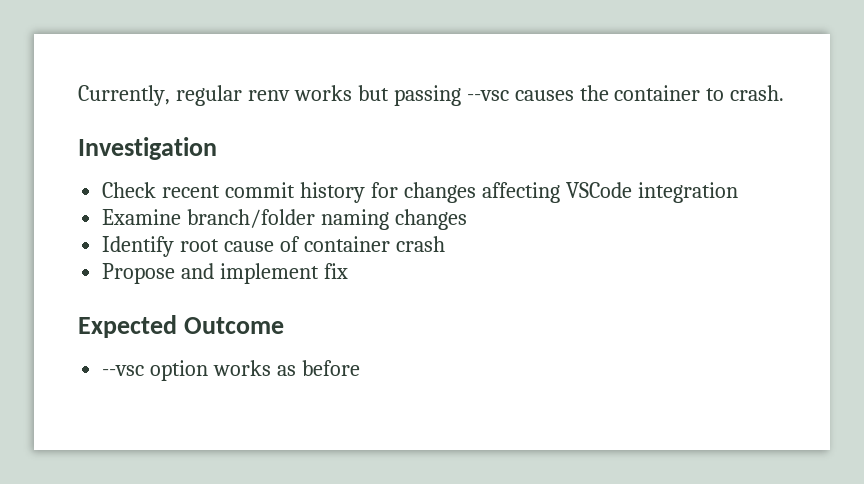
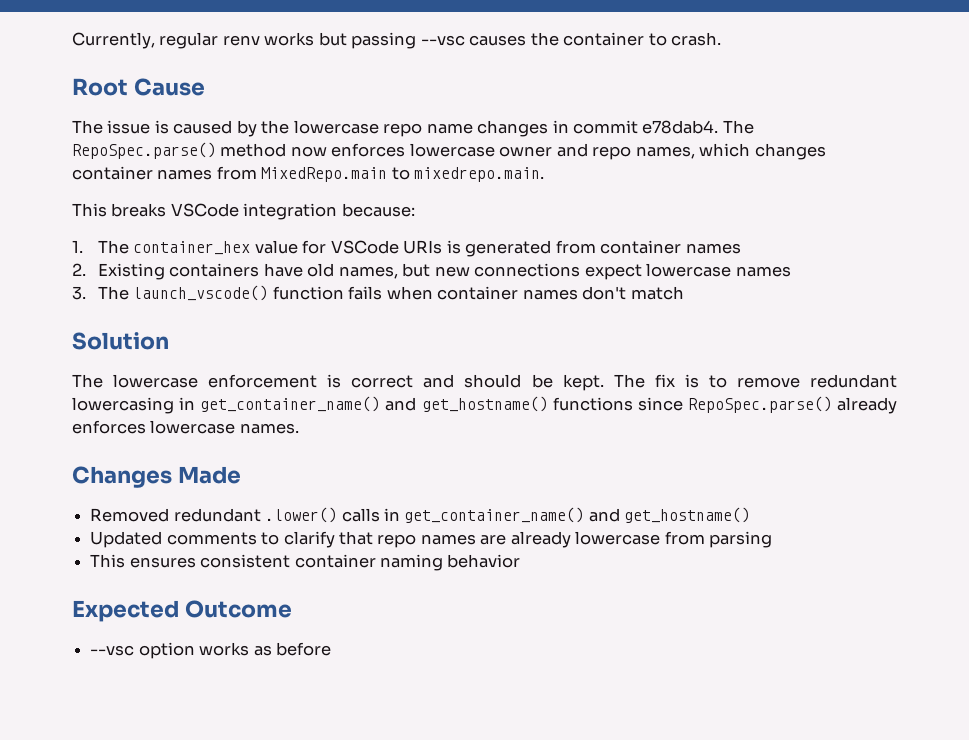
[78,137,217,160] [102,182,738,203] [102,209,468,230] [102,236,445,257] [102,263,349,284] Investigation // Check recent commit history for changes affecting VSCode integration // Examine branch/folder naming changes // Identify root cause of container crash // Propose and implement fix -> [72,78,205,96] [72,120,754,137] [72,142,826,160] [72,166,545,182] [72,203,415,220] [72,240,741,257] [72,263,791,280] [72,285,684,301] [72,332,169,350] [72,374,897,391] [72,396,897,414] [72,420,299,434] [72,466,241,488] [90,507,751,523] [90,531,773,548] [90,554,521,571] Root Cause // The issue is caused by the lowercase repo name changes in commit e78dab4. The RepoSpec.parse() method now enforces lowercase owner and repo names, which changes container names from MixedRepo.main to mixedrepo.main. // This breaks VSCode integration because: // 1. The container_hex value for VSCode URIs is generated from container names // 2. Existing containers have old names, but new connections expect lowercase names // 3. The launch_vscode() function fails when container names don't match // Solution // The lowercase enforcement is correct and should be kept. The fix is to remove redundant lowercasing in get_container_name() and get_hostname() functions since RepoSpec.parse() already enforces lowercase names. // Changes Made // Removed redundant .lower() calls in get_container_name() and get_hostname() // Updated comments to clarify that repo names are already lowercase from parsing // This ensures consistent container naming behavior

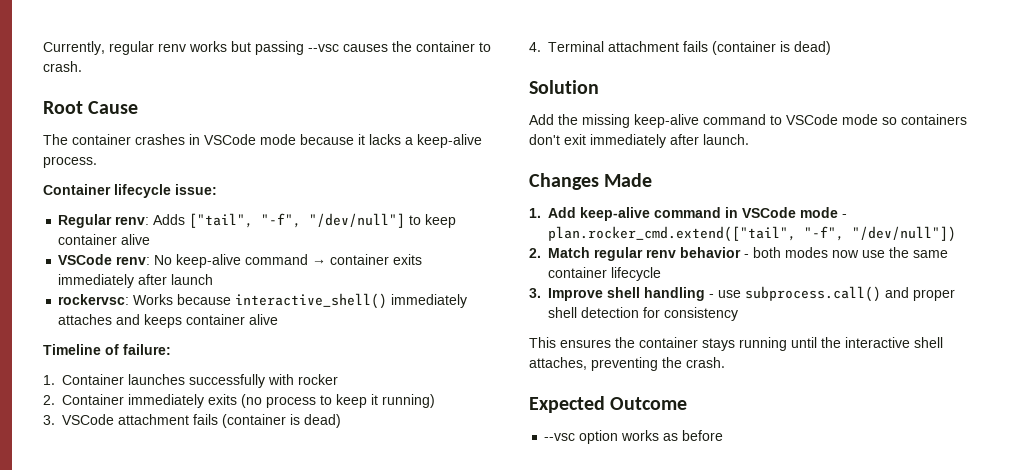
[107,120,754,137] [72,142,826,160] [72,166,545,182] [72,203,415,220] [72,240,741,257] [72,263,791,280] [72,285,684,301] [72,332,169,350] [72,374,897,391] [72,396,897,414] [72,420,299,434] [72,466,241,488] [90,507,751,523] [90,531,773,548] [90,554,521,571] issue is caused by the lowercase repo name changes in commit e78dab4. The RepoSpec.parse() method now enforces lowercase owner and repo names, which changes container names from MixedRepo.main to mixedrepo.main. // This breaks VSCode integration because: // 1. The container_hex value for VSCode URIs is generated from container names // 2. Existing containers have old names, but new connections expect lowercase names // 3. The launch_vscode() function fails when container names don't match // Solution // The lowercase enforcement is correct and should be kept. The fix is to remove redundant lowercasing in get_container_name() and get_hostname() functions since RepoSpec.parse() already enforces lowercase names. // Changes Made // Removed redundant .lower() calls in get_container_name() and get_hostname() // Updated comments to clarify that repo names are already lowercase from parsing // This ensures consistent container naming behavior -> [72,134,482,148] [43,156,97,168] [43,184,217,198] [58,213,457,228] [58,234,151,245] [58,254,423,268] [58,274,214,288] [58,293,468,309] [58,314,279,328] [43,344,171,355] [43,374,339,388] [43,394,436,408] [43,414,342,428] [529,41,832,55] [529,80,599,94] [529,114,967,128] [529,134,749,148] [529,173,653,190] [529,207,848,221] [548,226,957,242] [529,247,949,261] [548,267,662,281] [529,286,956,302] [548,307,739,321] [529,337,943,351] [529,357,725,371] container crashes in VSCode mode because it lacks a keep-alive process. // Container lifecycle issue: // Regular renv: Adds ["tail", "-f", "/dev/null"] to keep container alive // VSCode renv: No keep-alive command → container exits immediately after launch // rockervsc: Works because interactive_shell() immediately attaches and keeps container alive // Timeline of failure: // 1. Container launches successfully with rocker // 2. Container immediately exits (no process to keep it running) // 3. VSCode attachment fails (container is dead) // 4. Terminal attachment fails (container is dead) // Solution // Add the missing keep-alive command to VSCode mode so containers don't exit immediately after launch. // Changes Made // 1. Add keep-alive command in VSCode mode - plan.rocker_cmd.extend(["tail", "-f", "/dev/null"]) // 2. Match regular renv behavior - both modes now use the same container lifecycle // 3. Improve shell handling - use subprocess.call() and proper shell detection for consistency // This ensures the container stays running until the interactive shell attaches, preventing the crash.

